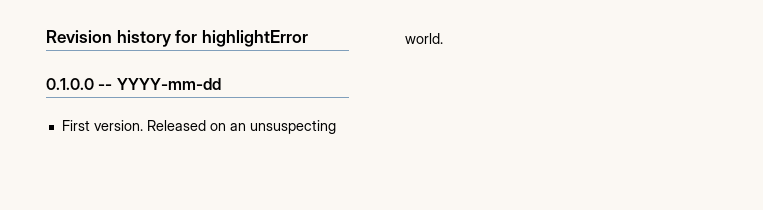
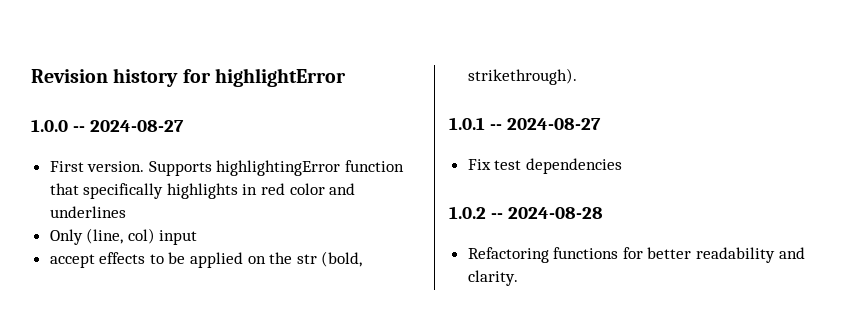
[46,78,221,90] 0.1.0.0 -- YYYY-mm-dd -> [31,119,184,132] 1.0.0 -- 2024-08-27
[146,120,336,134] [404,33,443,44] Released on an unsuspecting world. -> [148,160,405,176] [49,183,356,199] [49,206,126,218] [49,228,198,245] [49,251,363,268] [467,68,577,85] [449,117,601,130] [467,158,622,174] [449,206,603,219] [467,247,805,263] [467,270,518,286] Supports highlightingError function that specifically highlights in red color and underlines // Only (line, col) input // accept effects to be applied on the str (bold, strikethrough). // 1.0.1 -- 2024-08-27 // Fix test dependencies // 1.0.2 -- 2024-08-28 // Refactoring functions for better readability and clarity.

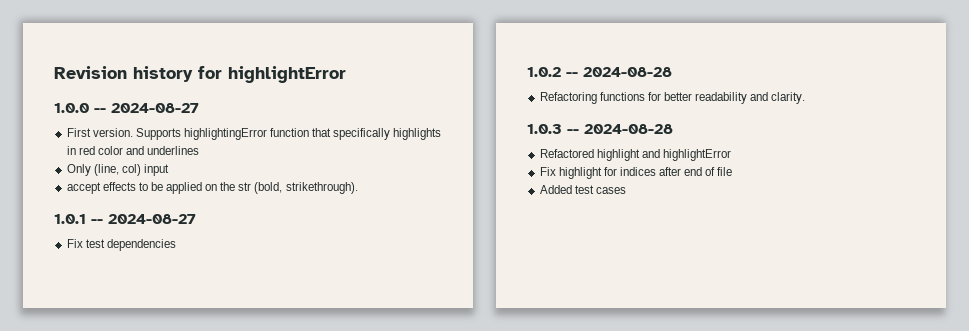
(518, 278) none -> [527,124,673,134] [539,149,731,161] [539,167,733,179] [539,185,626,194] // 1.0.3 -- 2024-08-28 // Refactored highlight and highlightError // Fix highlight for indices after end of file // Added test cases

